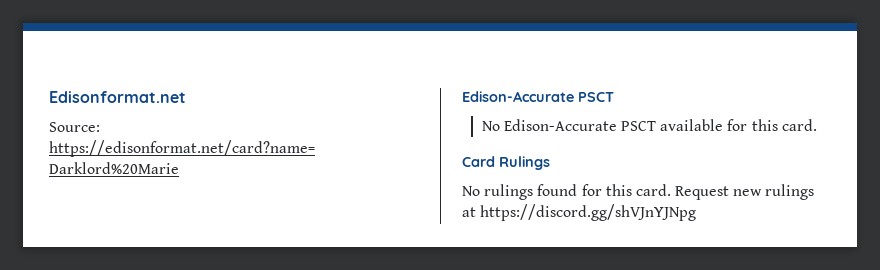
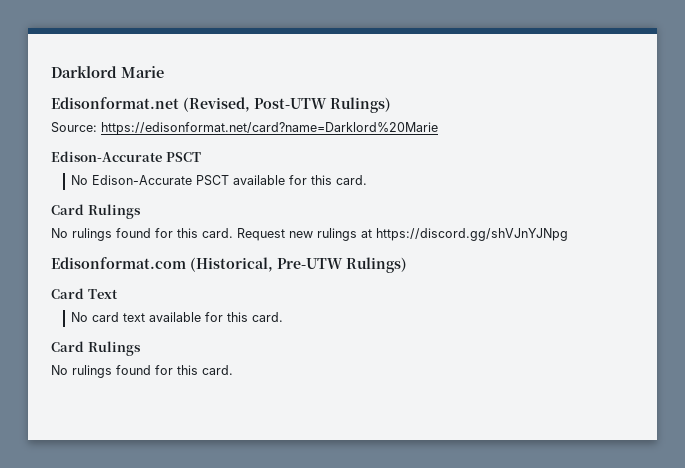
(49, 97) none -> [51,66,164,78] Darklord Marie //
(186, 97) none -> [183,97,391,113] (Revised, Post-UTW Rulings)
(697, 212) none -> [51,257,407,273] [51,288,118,299] [71,312,284,322] [51,341,141,356] [51,365,233,378] // Edisonformat.com (Historical, Pre-UTW Rulings) // Card Text // No card text available for this card. // Card Rulings // No rulings found for this card.

